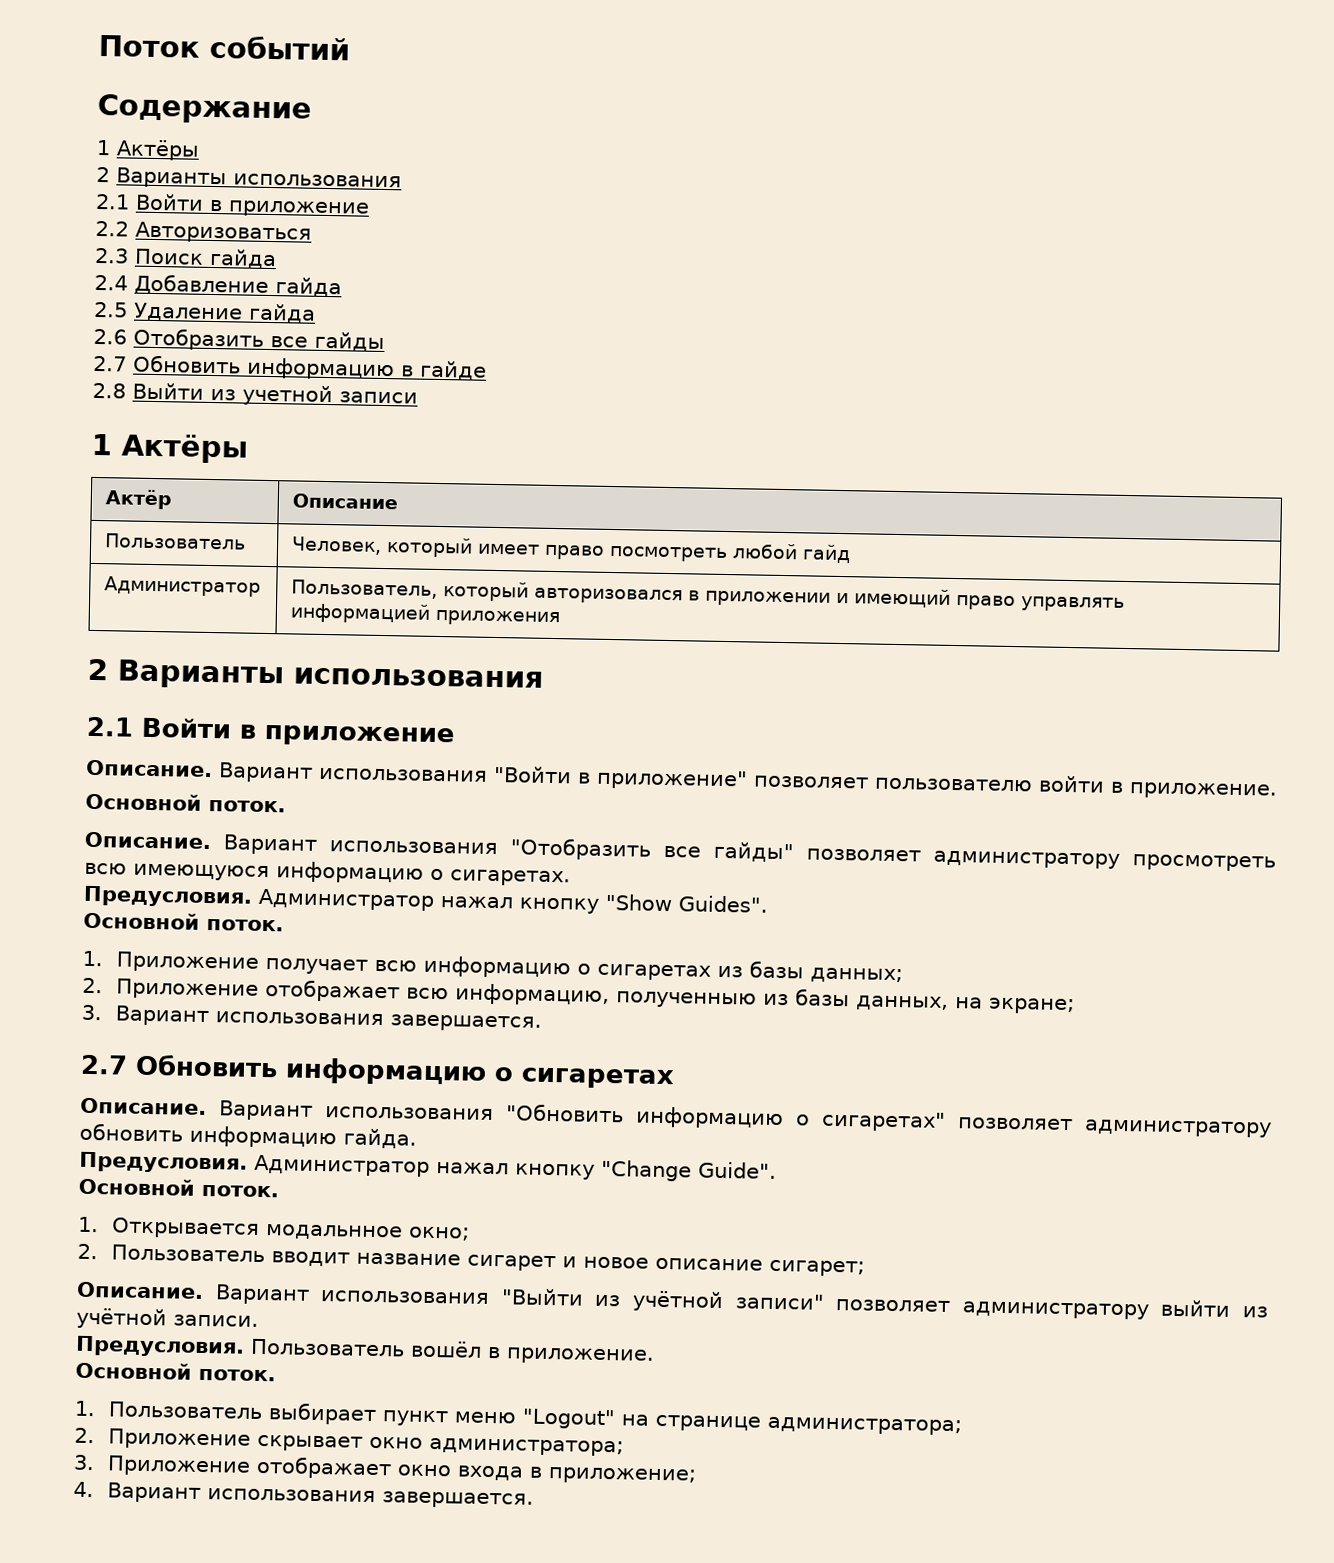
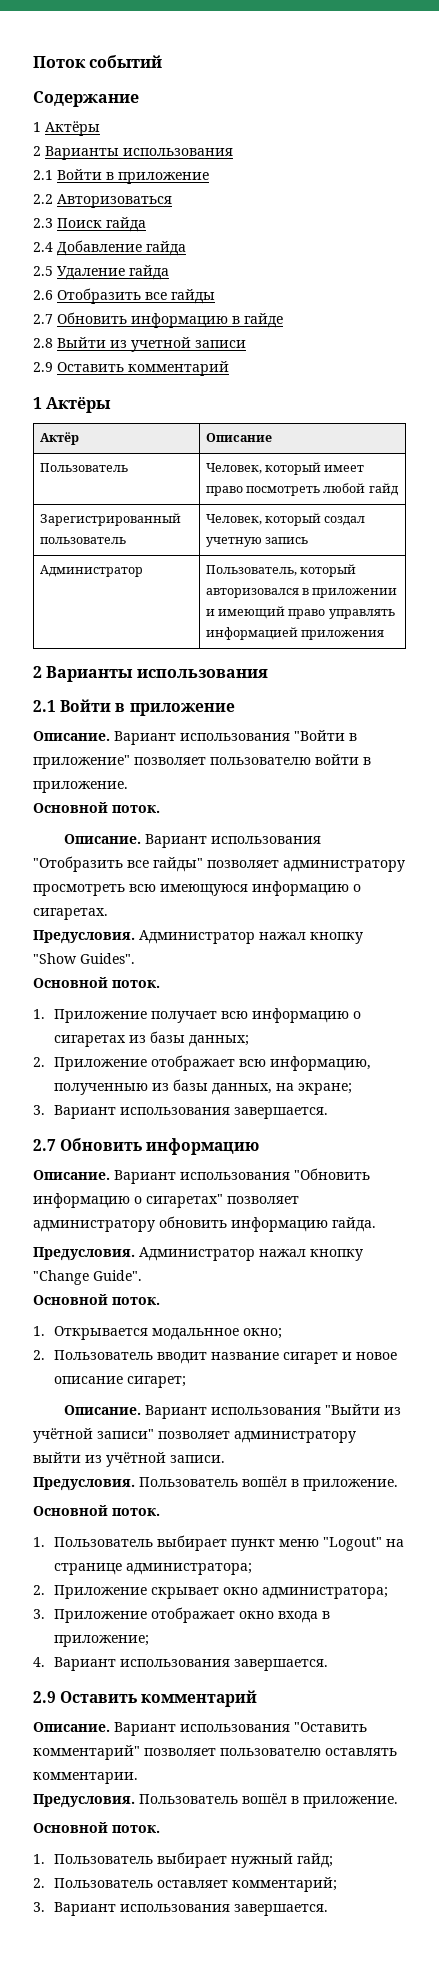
(418, 397) none -> [33,361,229,376] // 2.9 Оставить комментарий
(852, 554) none -> [39,513,181,526] [39,537,126,544] [205,513,366,526] [205,537,308,547] // Зарегистрированный пользователь | Человек, который создал учетную запись
[494,1067,674,1090] о сигаретах -> (260, 1146) none
(535, 1500) none -> [33,1690,258,1707] [33,1722,367,1736] [33,1745,397,1760] [33,1772,138,1784] [33,1793,398,1808] [33,1822,160,1833] [33,1852,334,1868] [33,1877,338,1892] [33,1902,329,1916] // 2.9 Оставить комментарий // Описание. Вариант использования "Оставить комментарий" позволяет пользователю оставлять комментарии. // Предусловия. Пользователь вошёл в приложение. // Основной поток. // 1. Пользователь выбирает нужный гайд; // 2. Пользователь оставляет комментарий; // 3. Вариант использования завершается.

